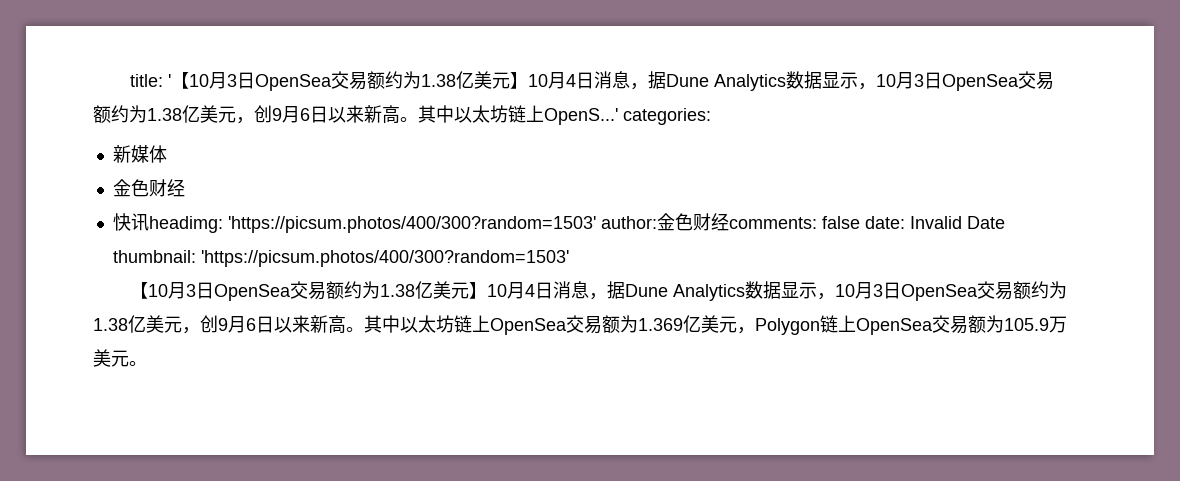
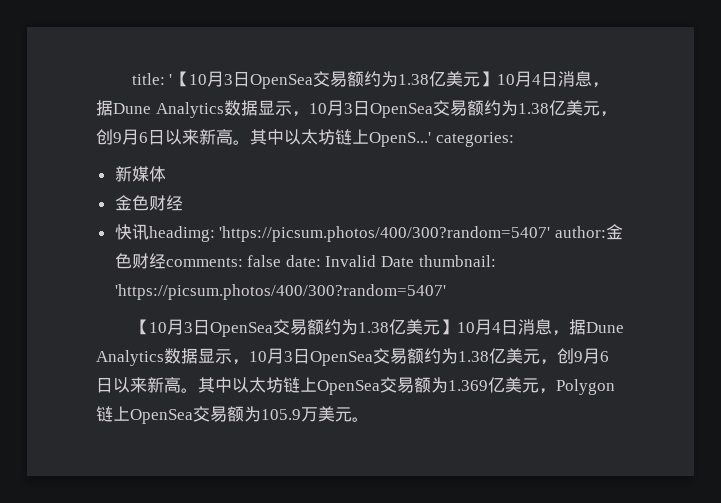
[227,216,596,233] 'https://picsum.photos/400/300?random=1503' -> [219,226,551,242] 'https://picsum.photos/400/300?random=5407'
[200,250,569,267] 'https://picsum.photos/400/300?random=1503' -> [114,284,446,300] 'https://picsum.photos/400/300?random=5407'

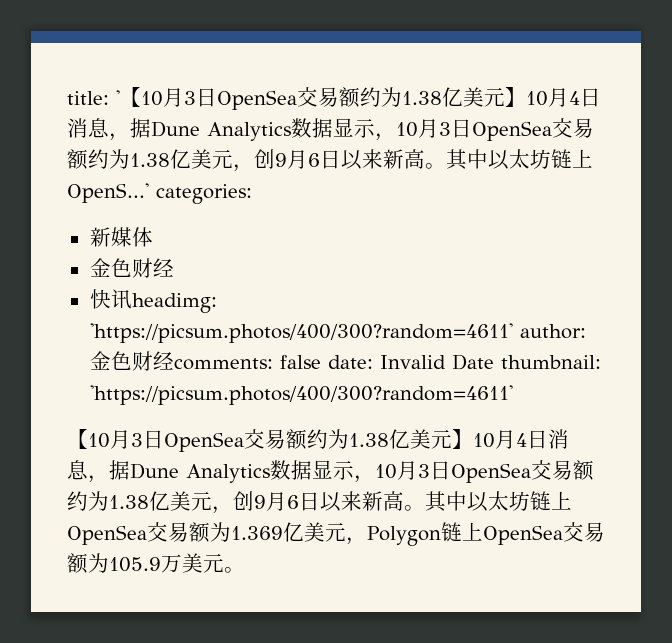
[219,226,551,242] 'https://picsum.photos/400/300?random=5407' -> [89,323,513,343] 'https://picsum.photos/400/300?random=4611'
[114,284,446,300] 'https://picsum.photos/400/300?random=5407' -> [89,385,513,405] 'https://picsum.photos/400/300?random=4611'

